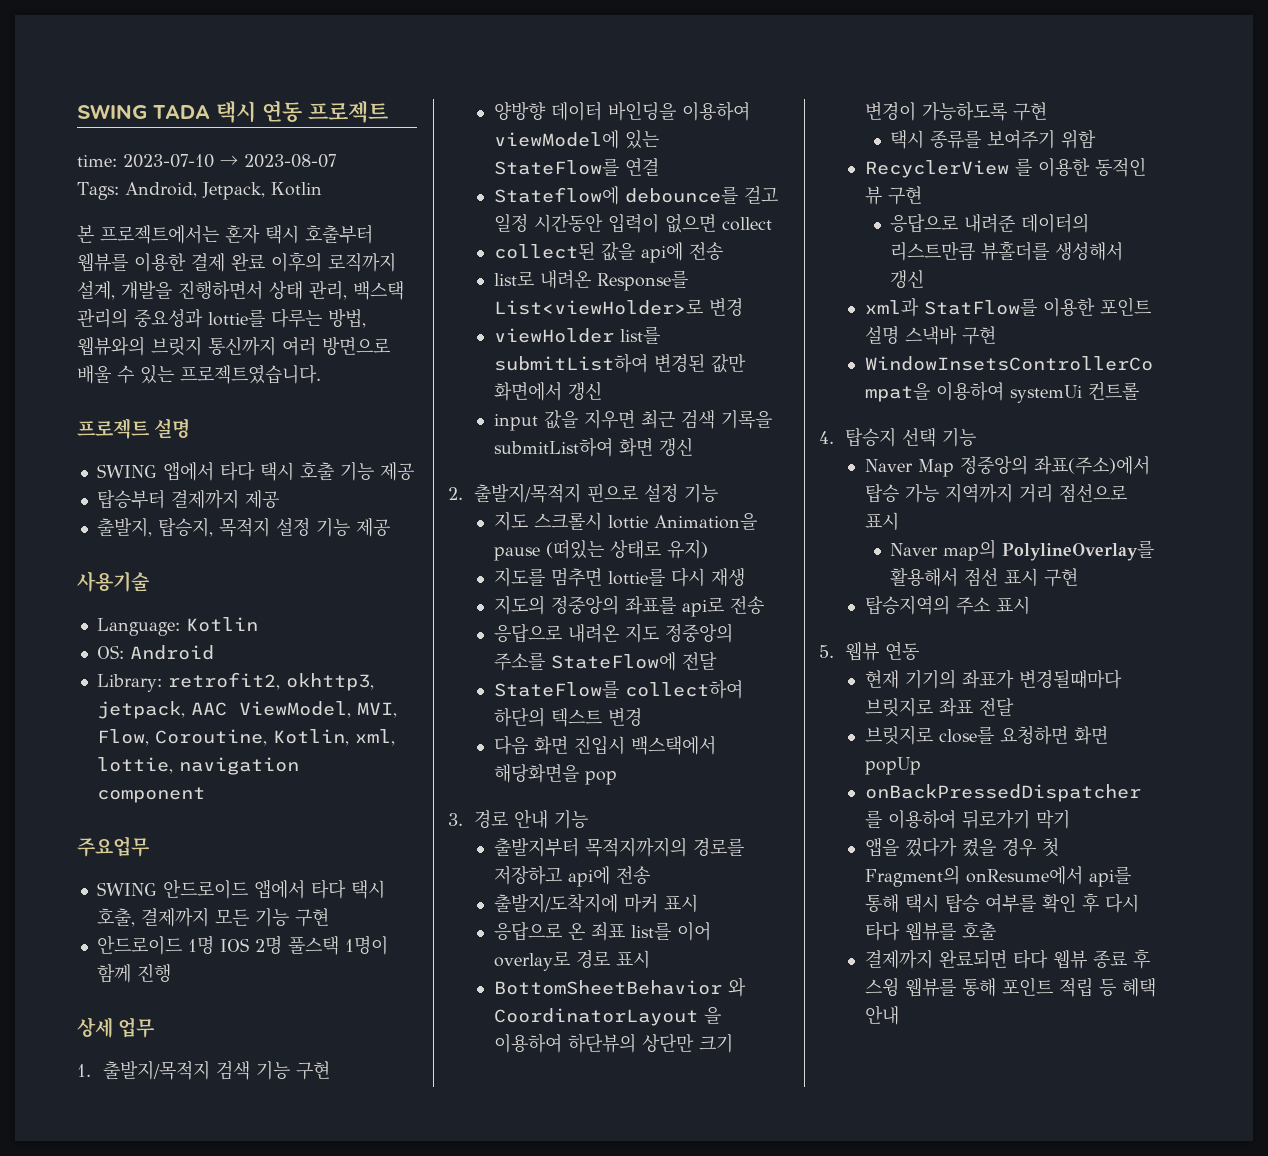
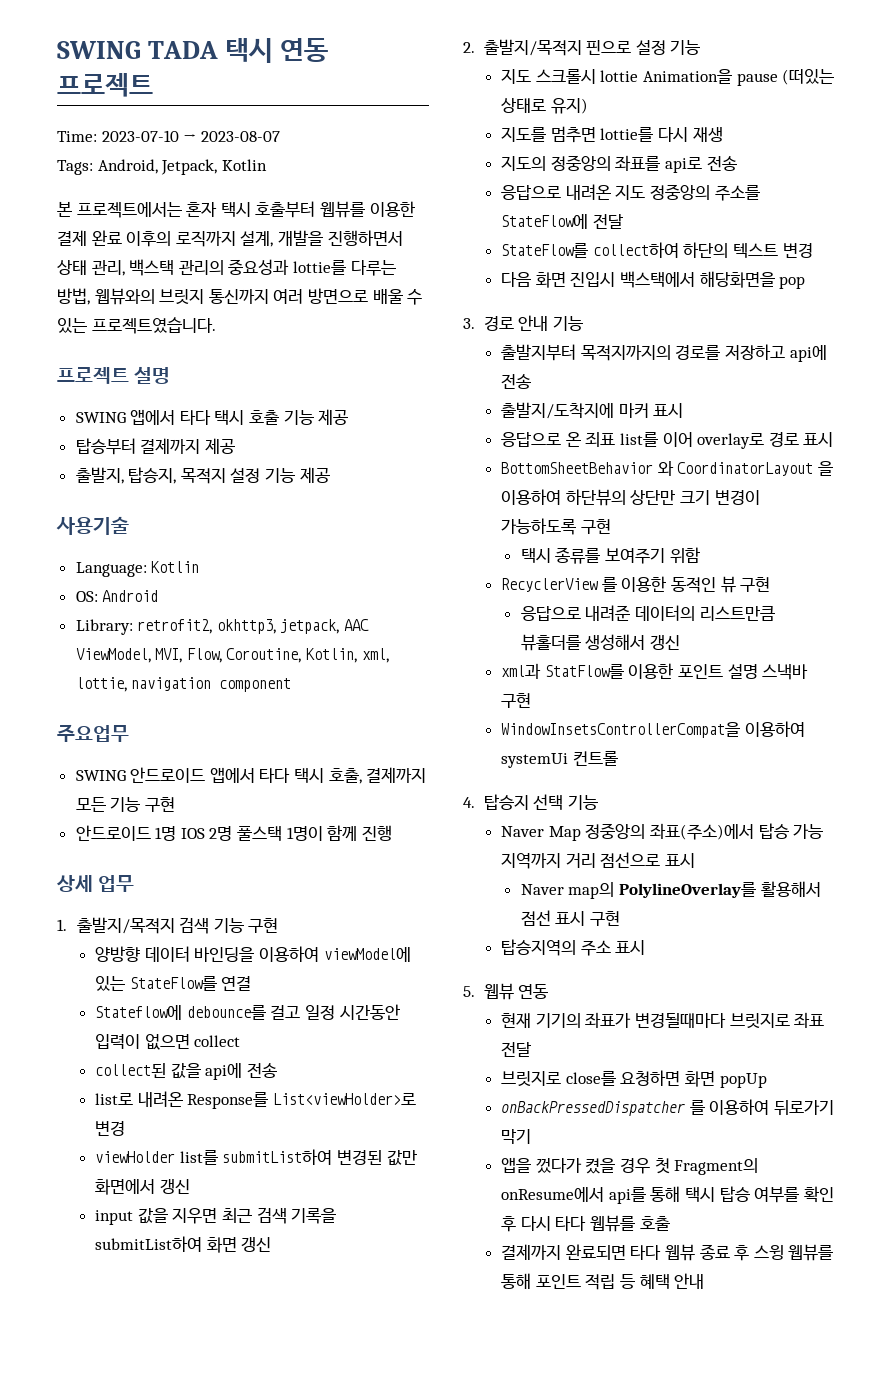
[77,155,117,167] time: -> [57,131,97,142] Time:

